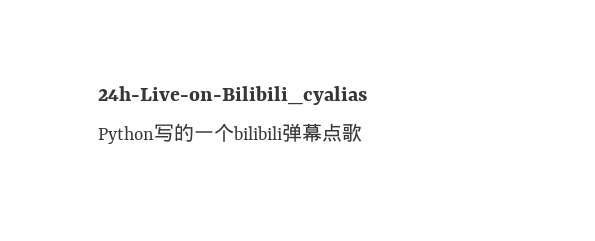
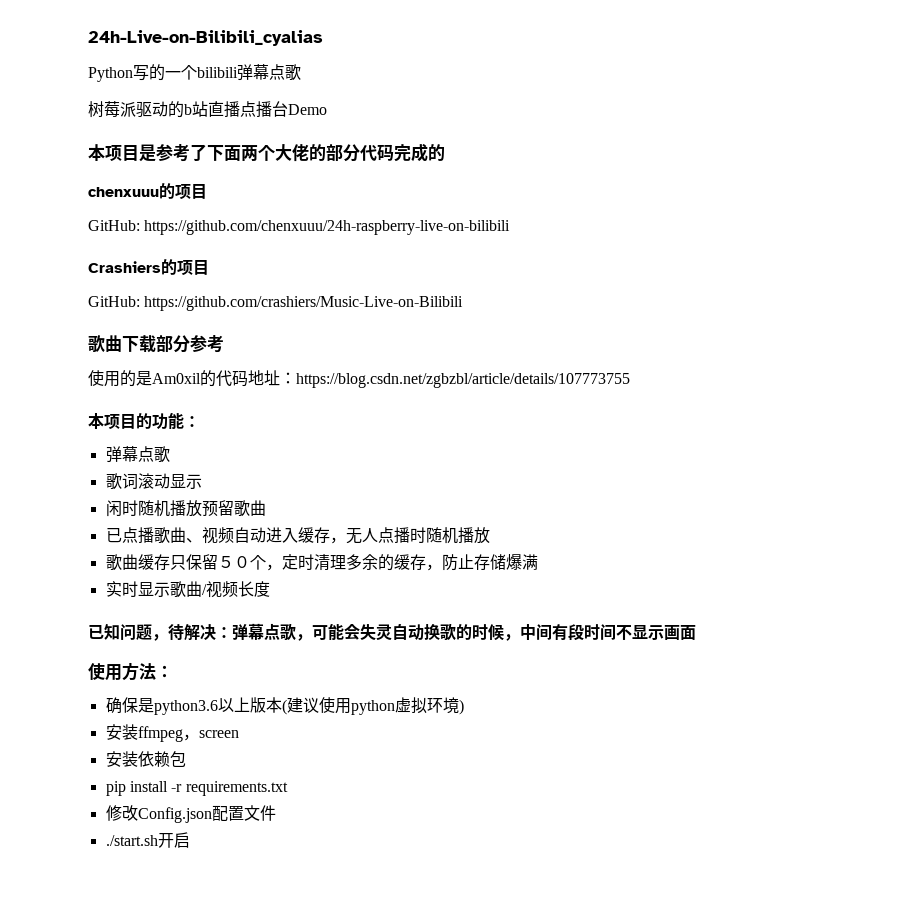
(362, 132) none -> [88,101,327,118] [88,143,445,162] [88,183,207,200] [88,220,511,235] [88,259,209,276] [88,296,464,311] [88,335,224,353] [88,370,630,388] [88,412,200,430] [105,446,170,463] [105,473,202,490] [105,500,266,517] [105,527,490,544] [105,554,538,571] [105,581,270,598] [88,623,696,641] [88,662,173,681] [105,697,464,715] [105,724,239,742] [105,751,186,767] [105,781,288,796] [105,805,276,823] [105,832,190,848] // 树莓派驱动的b站直播点播台Demo // 本项目是参考了下面两个大佬的部分代码完成的 // chenxuuu的项目 // GitHub: https://github.com/chenxuuu/24h-raspberry-live-on-bilibili // Crashiers的项目 // GitHub: https://github.com/crashiers/Music-Live-on-Bilibili // 歌曲下载部分参考 // 使用的是Am0xil的代码地址：https://blog.csdn.net/zgbzbl/article/details/107773755 // 本项目的功能： // 弹幕点歌 // 歌词滚动显示 // 闲时随机播放预留歌曲 // 已点播歌曲、视频自动进入缓存，无人点播时随机播放 // 歌曲缓存只保留５０个，定时清理多余的缓存，防止存储爆满 // 实时显示歌曲/视频长度 // 已知问题，待解决：弹幕点歌，可能会失灵自动换歌的时候，中间有段时间不显示画面 // 使用方法： // 确保是python3.6以上版本(建议使用python虚拟环境) // 安装ffmpeg，screen // 安装依赖包 // pip install -r requirements.txt // 修改Config.json配置文件 // ./start.sh开启

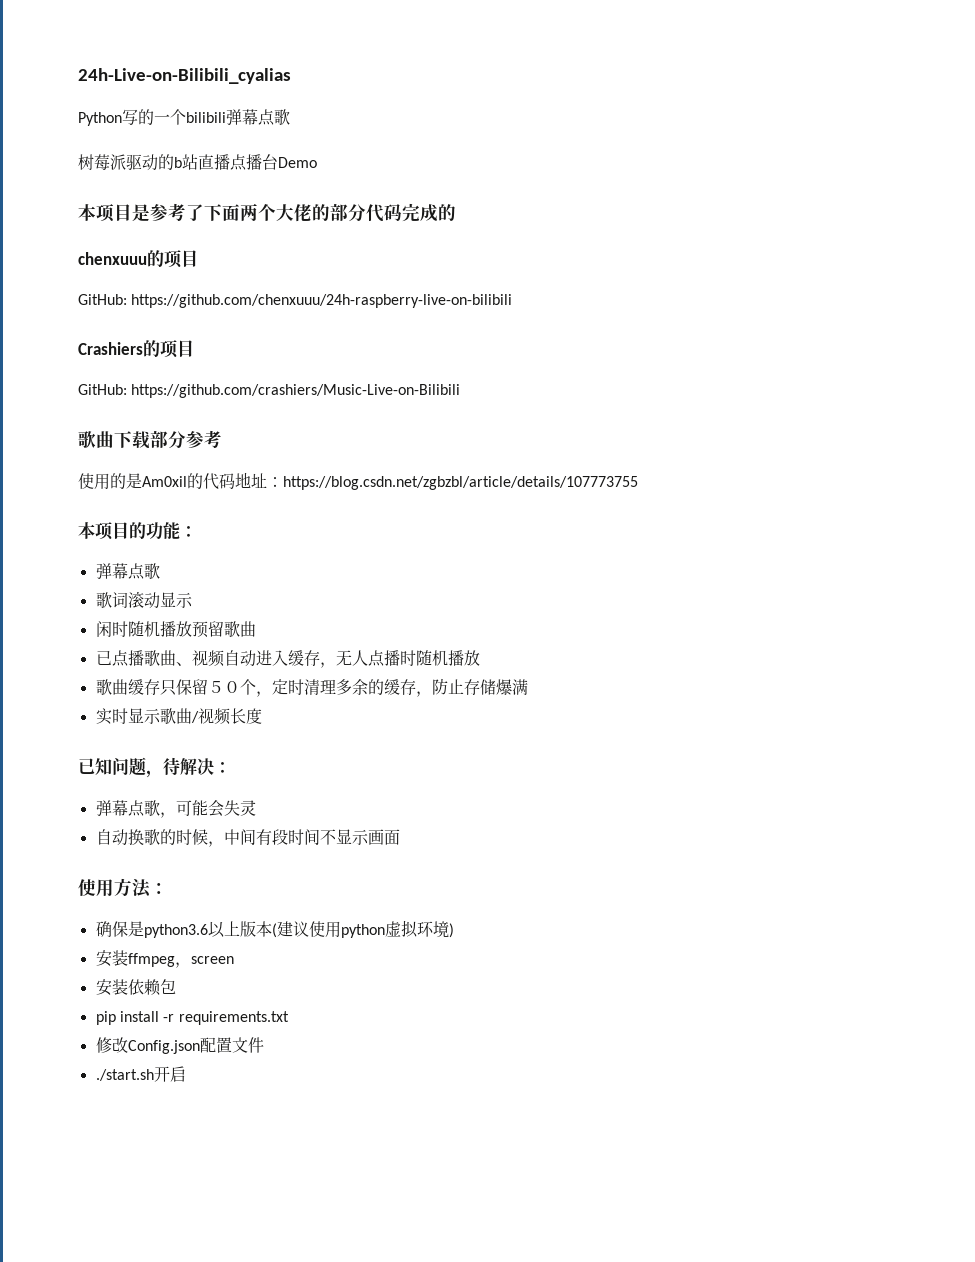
(232, 632) none -> (231, 767) //
(392, 632) none -> (256, 808) //

